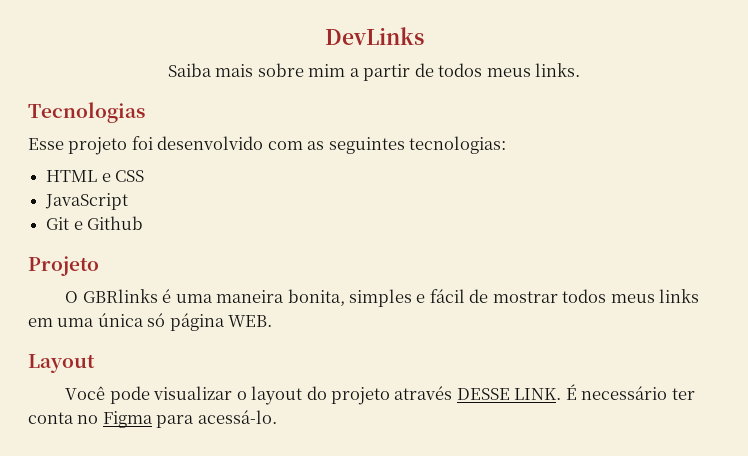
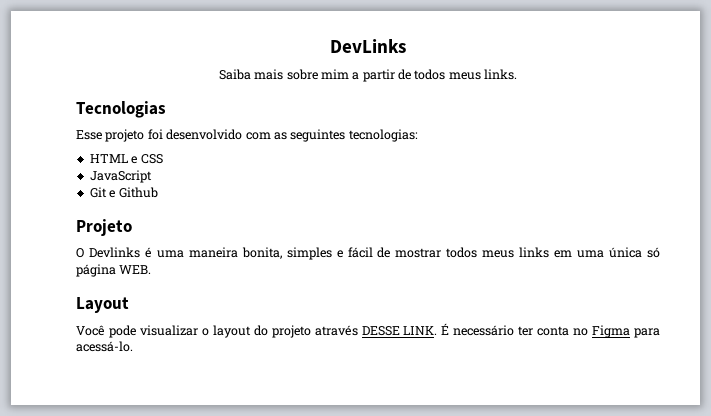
[82,289,158,303] GBRlinks -> [88,247,140,258] Devlinks

